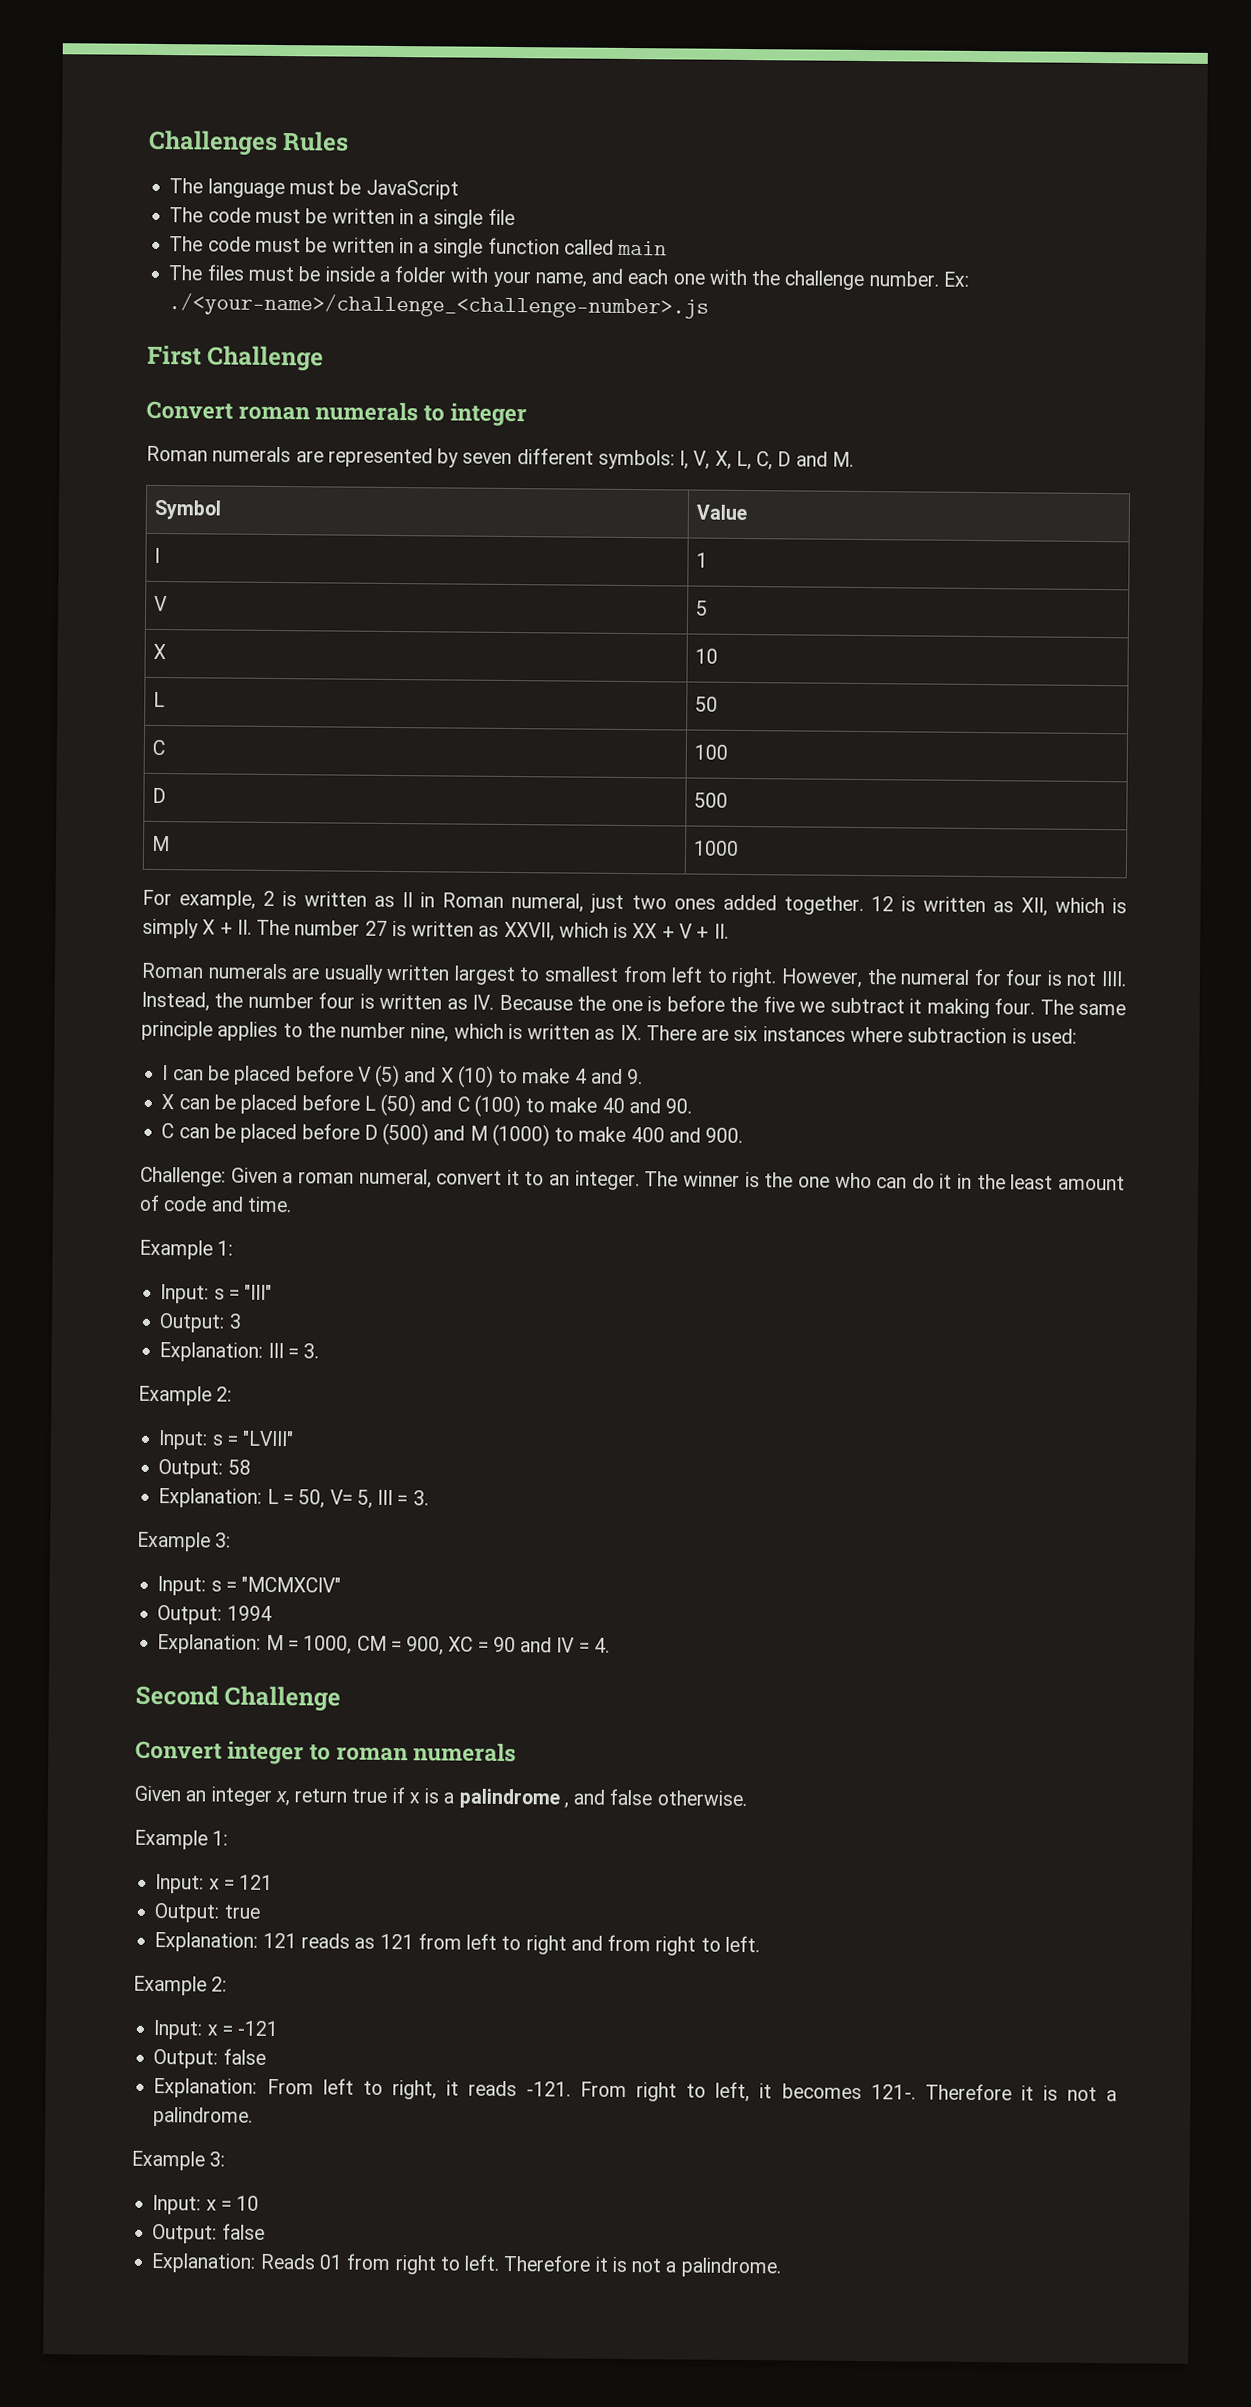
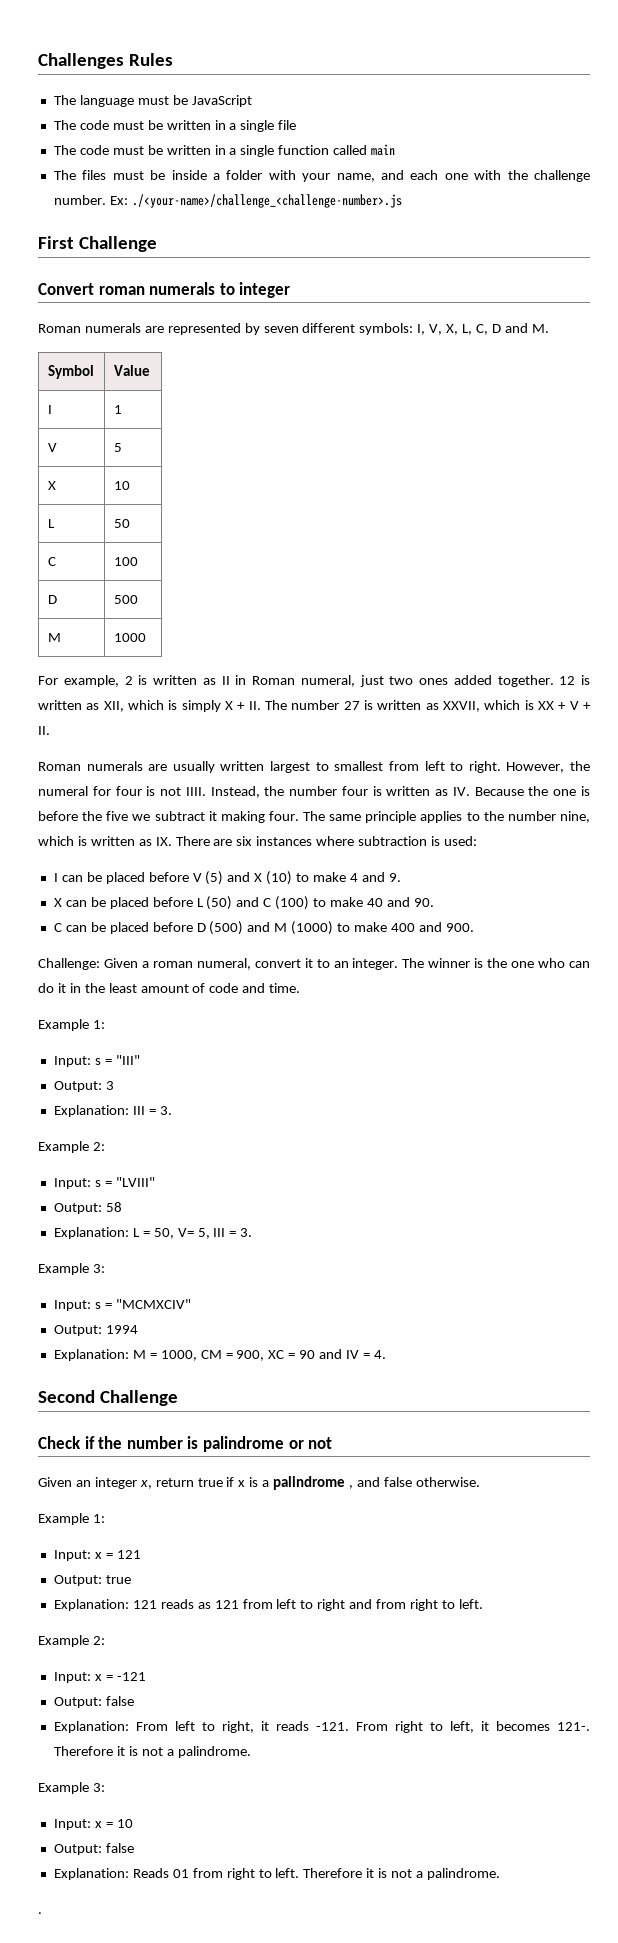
[135,1740,517,1765] Convert integer to roman numerals -> [38,1436,333,1452] Check if the number is palindrome or not
(781, 2267) none -> [38,1912,42,1914] // .

